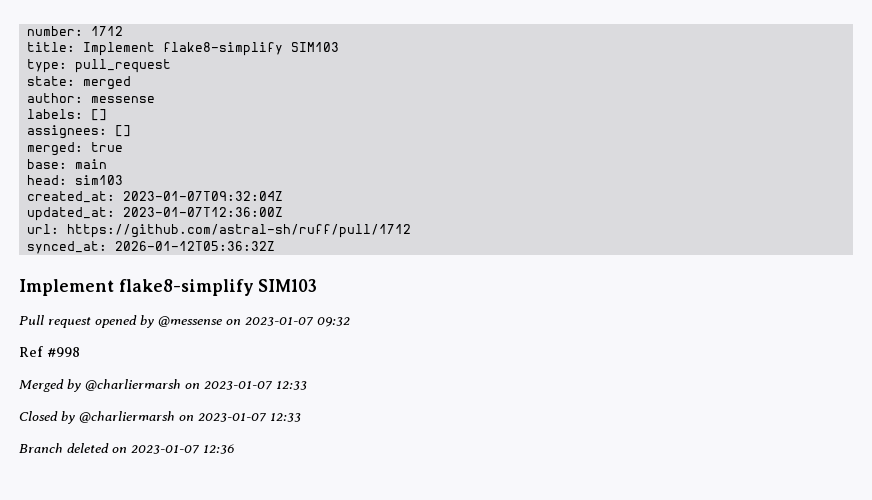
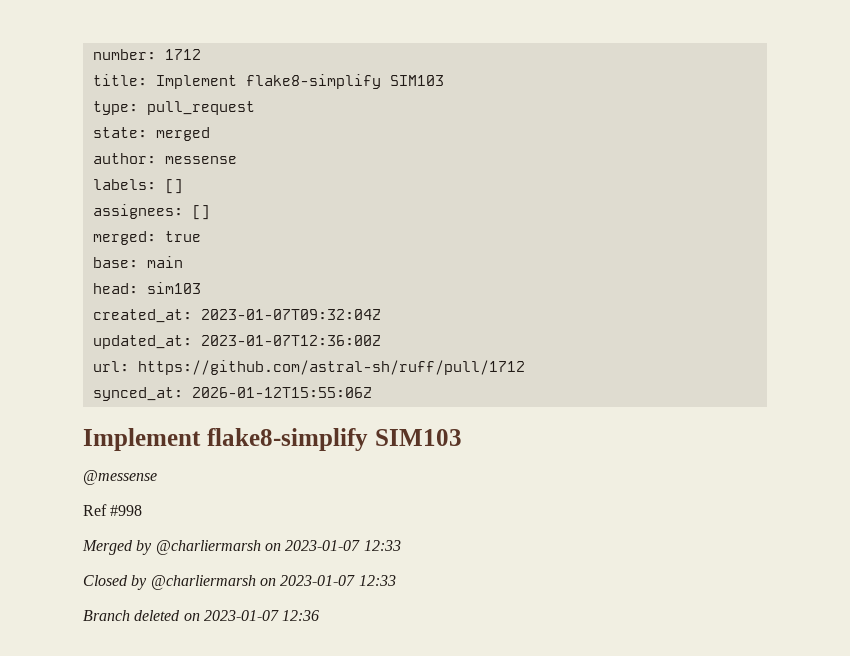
[115,241,276,251] [19,279,318,296] [19,315,350,328] 2026-01-12T05:36:32Z // Implement flake8-simplify SIM103 // Pull request opened by @messense on 2023-01-07 09:32 -> [191,387,372,398] [83,428,462,451] [83,470,157,485] 2026-01-12T15:55:06Z // Implement flake8-simplify SIM103 // @messense

